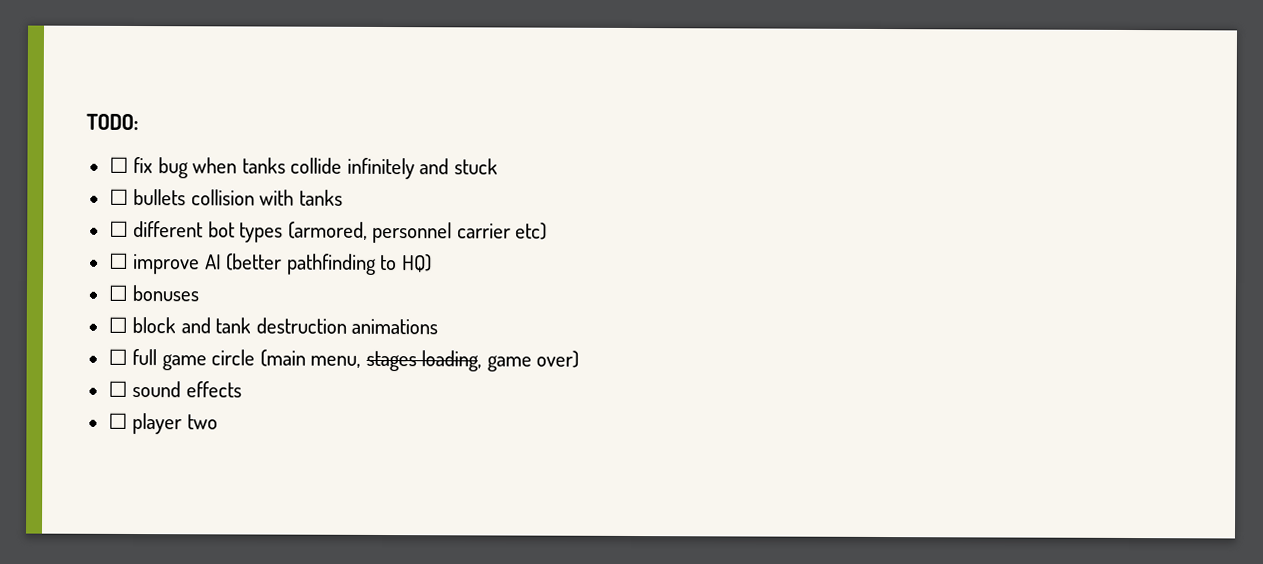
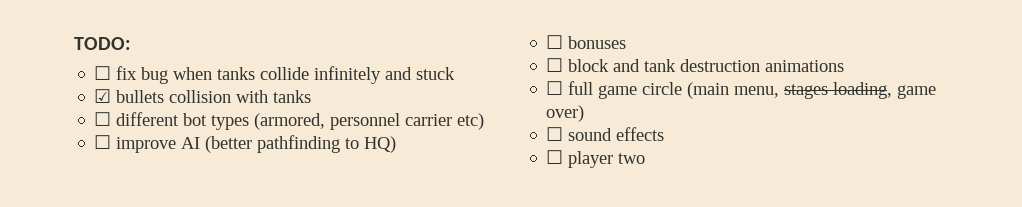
[108,188,129,205] ☐ -> [94,89,112,103] ☑

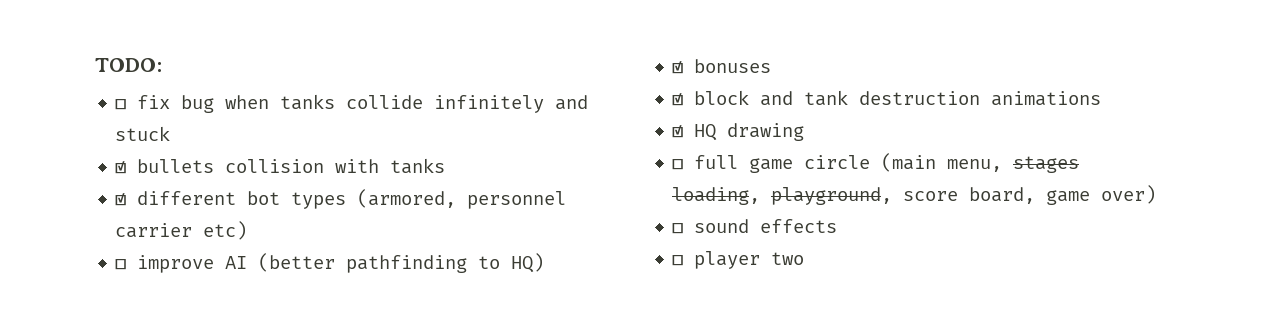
[94,112,112,126] ☐ -> [115,193,127,206] ☑
[546,35,564,49] ☐ -> [672,61,684,74] ☑
[546,58,564,72] ☐ -> [672,93,684,106] ☑
(845, 66) none -> [672,123,805,141] // ☑ HQ drawing
(893, 90) none -> [771,187,1036,205] playground, score board,

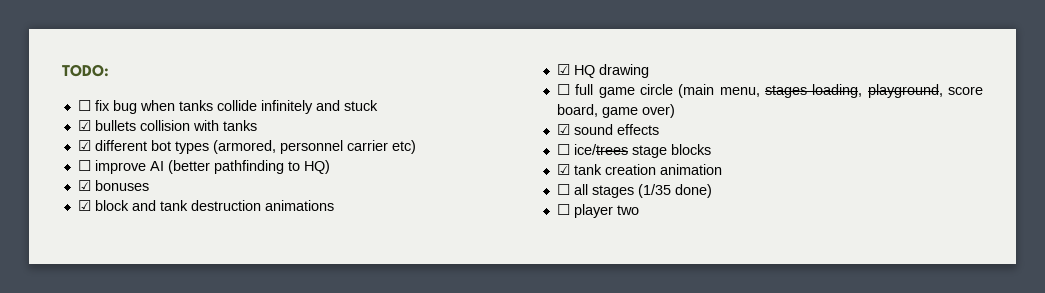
[672,223,684,234] ☐ -> [556,124,570,135] ☑
(838, 226) none -> [556,144,711,158] [556,164,722,175] [556,184,712,198] // ☐ ice/trees stage blocks // ☑ tank creation animation // ☐ all stages (1/35 done)

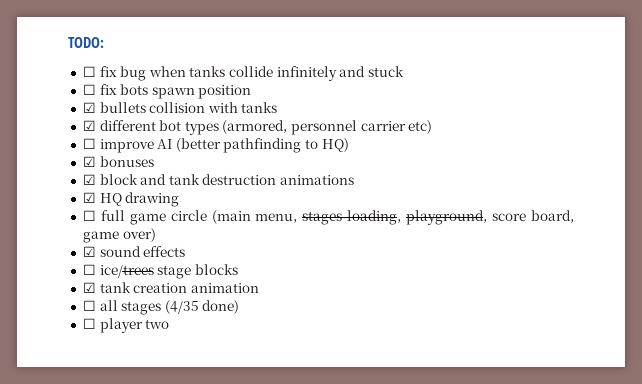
(378, 105) none -> [82,84,252,99] // ☐ fix bots spawn position
[637,184,671,198] (1/35 -> [164,300,199,314] (4/35

